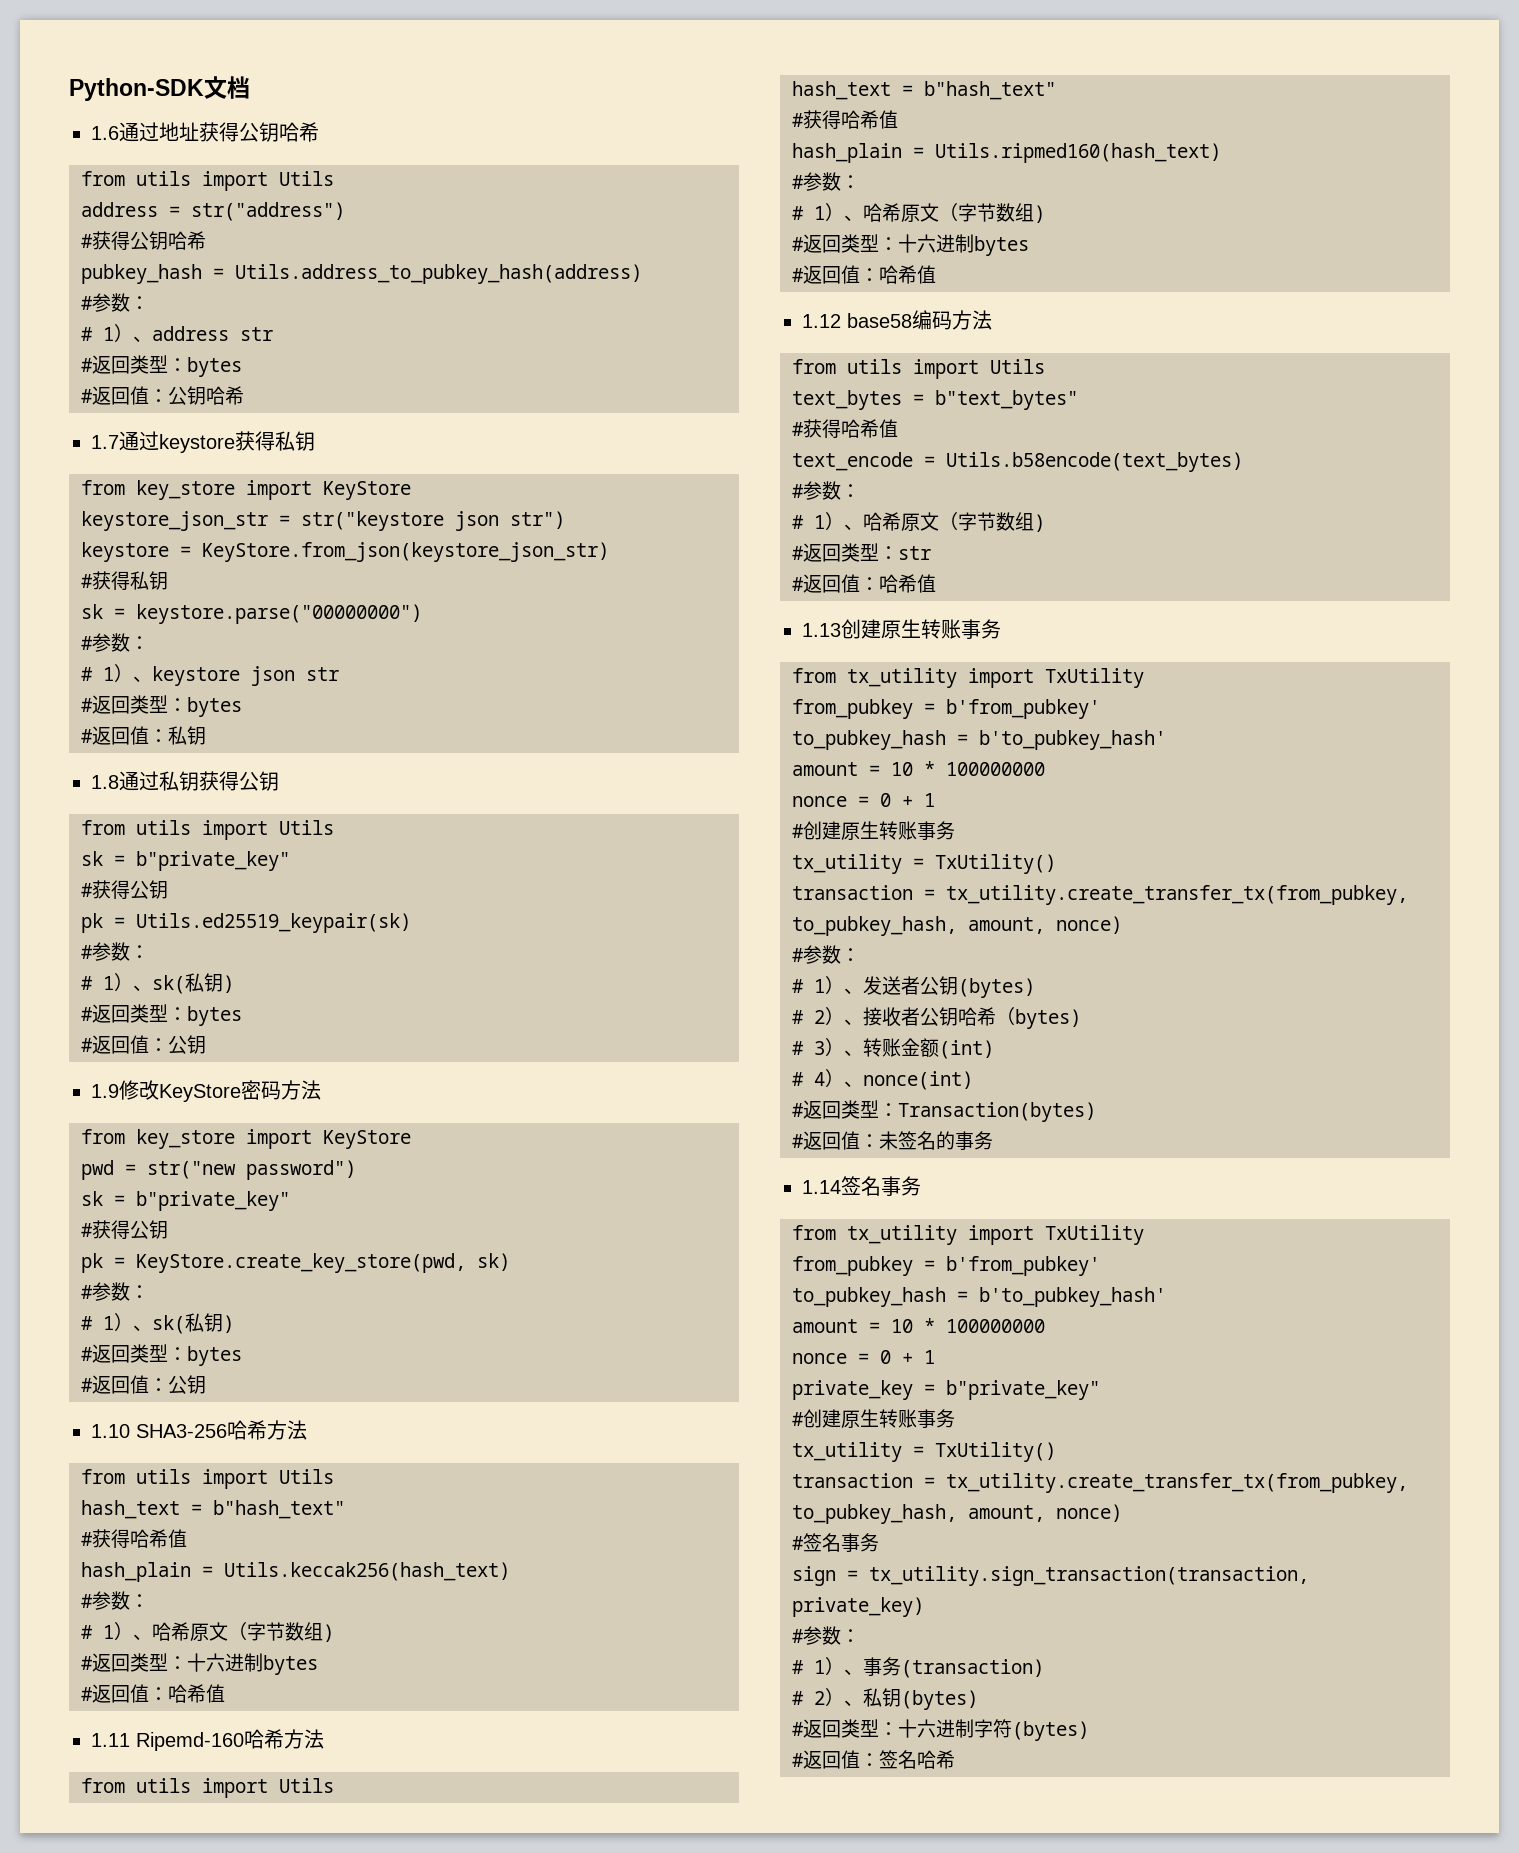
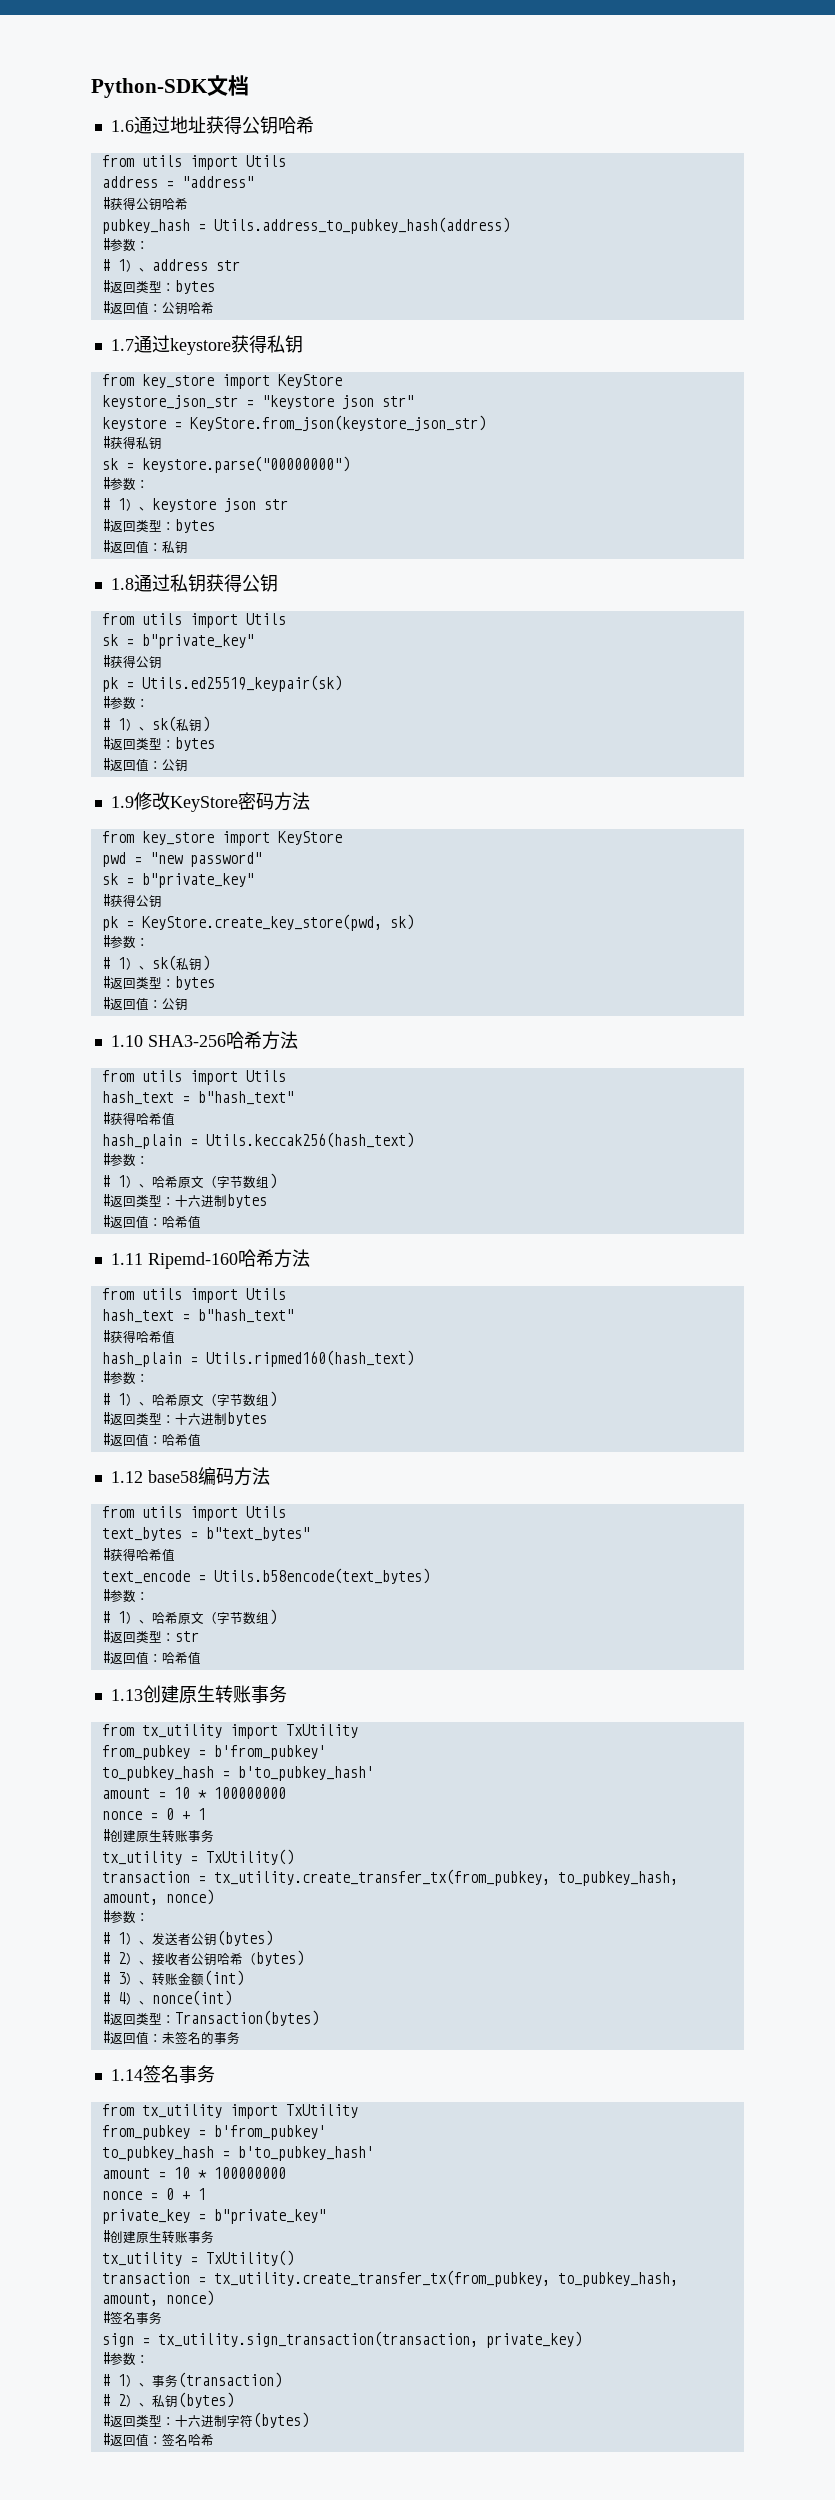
[191,202,345,221] str("address") -> [181,176,254,188] "address"
[301,511,565,531] str("keystore json str") -> [261,395,414,409] "keystore json str"
[147,1160,356,1180] str("new password") -> [149,852,262,867] "new password"

